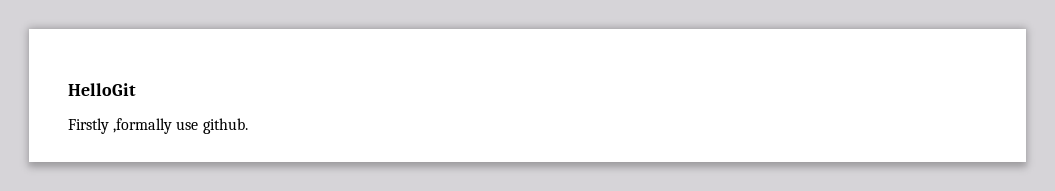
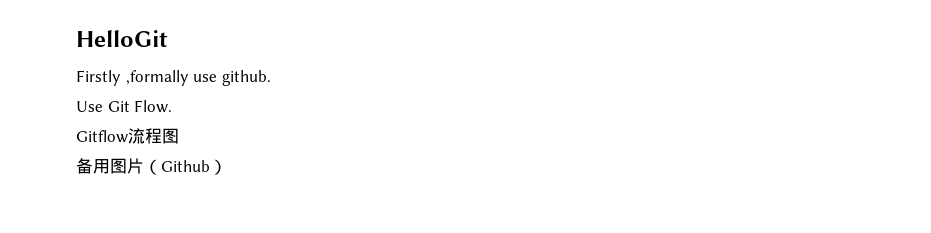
(248, 126) none -> [76,100,173,113] [76,128,179,144] [76,158,227,175] // Use Git Flow. // Gitflow流程图 // 备用图片（Github）

